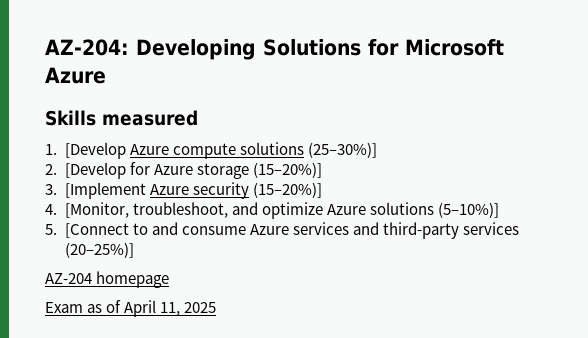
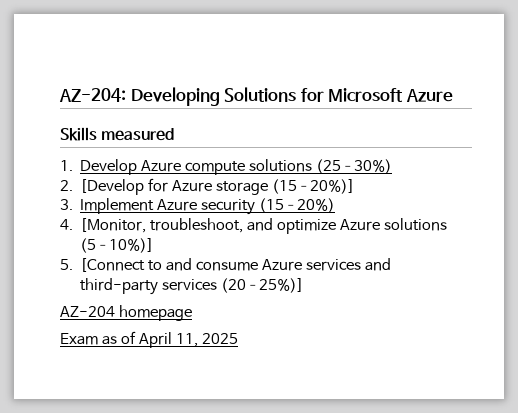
[64,142,126,159] [Develop -> [80,159,138,175] Develop
[307,142,377,158] (25–30%)] -> [315,159,392,174] (25–30%)
[64,182,146,199] [Implement -> [80,198,155,214] Implement
[252,182,322,198] (15–20%)] -> [258,198,335,213] (15–20%)

